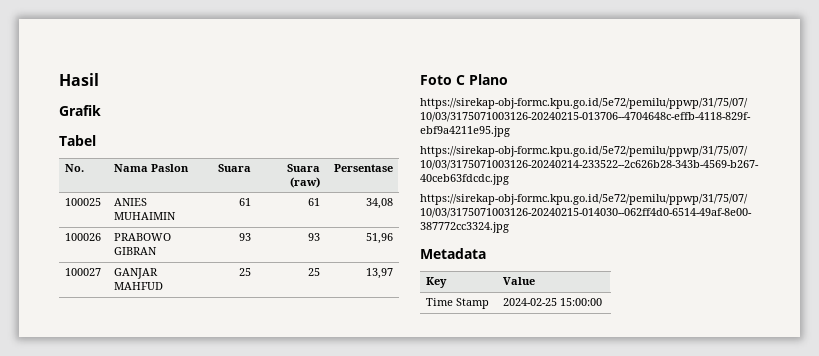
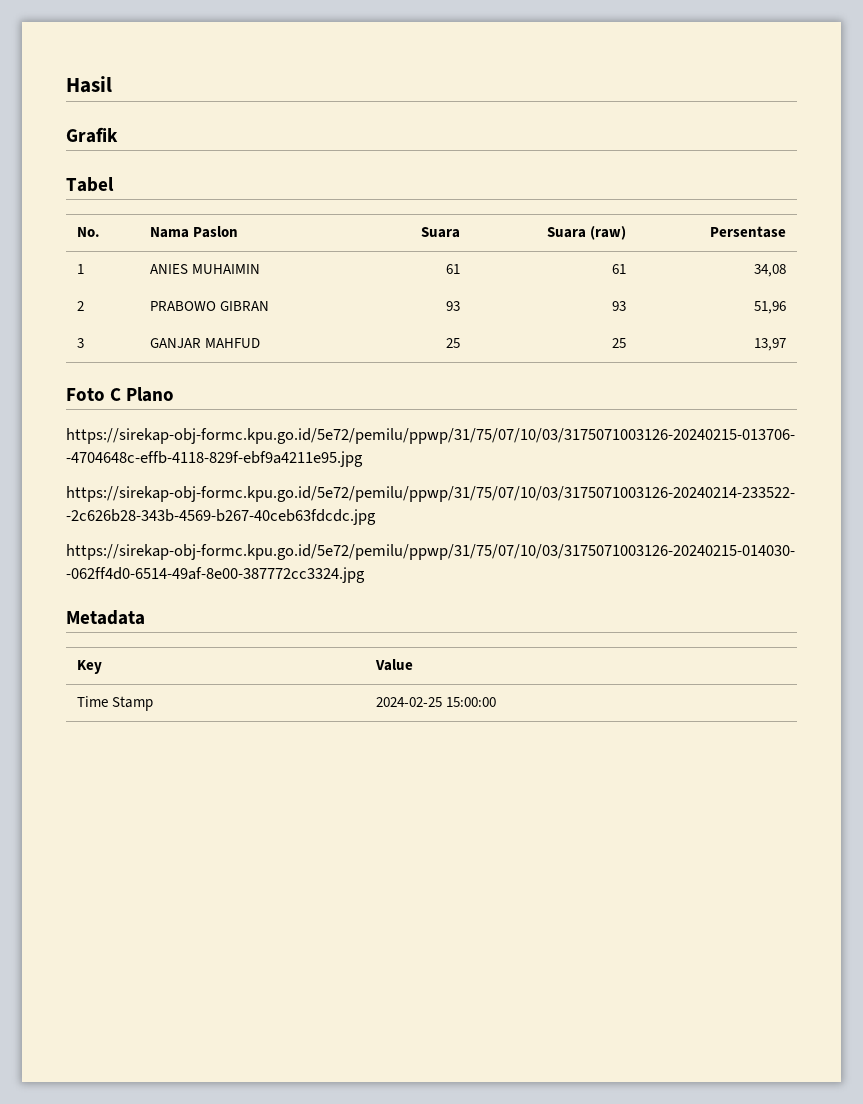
[65,198,102,206] 100025 -> [76,264,84,274] 1
[65,233,102,241] 100026 -> [76,301,84,311] 2
[65,268,102,276] 100027 -> [76,338,84,348] 3

